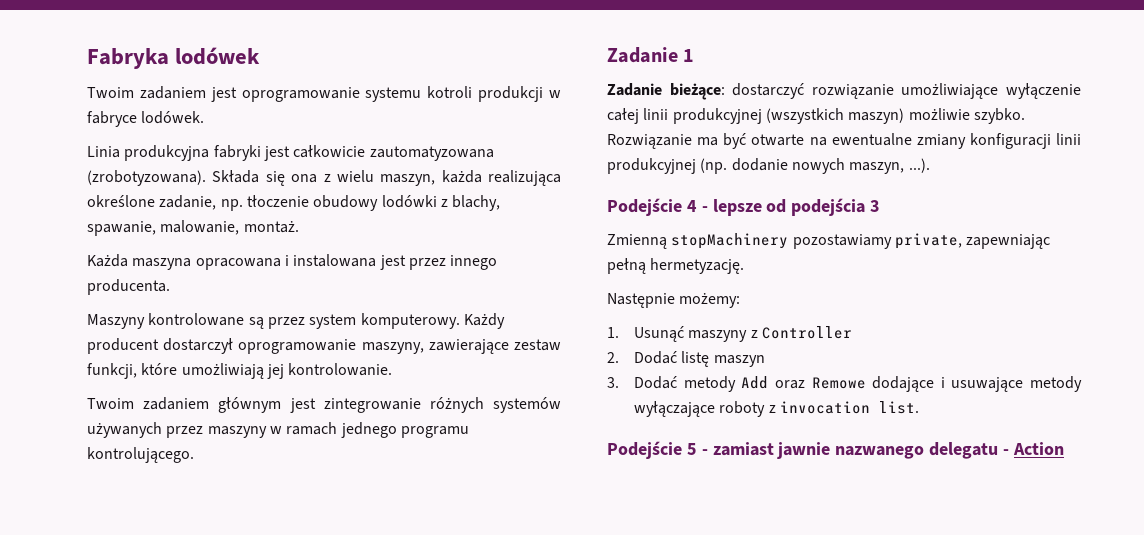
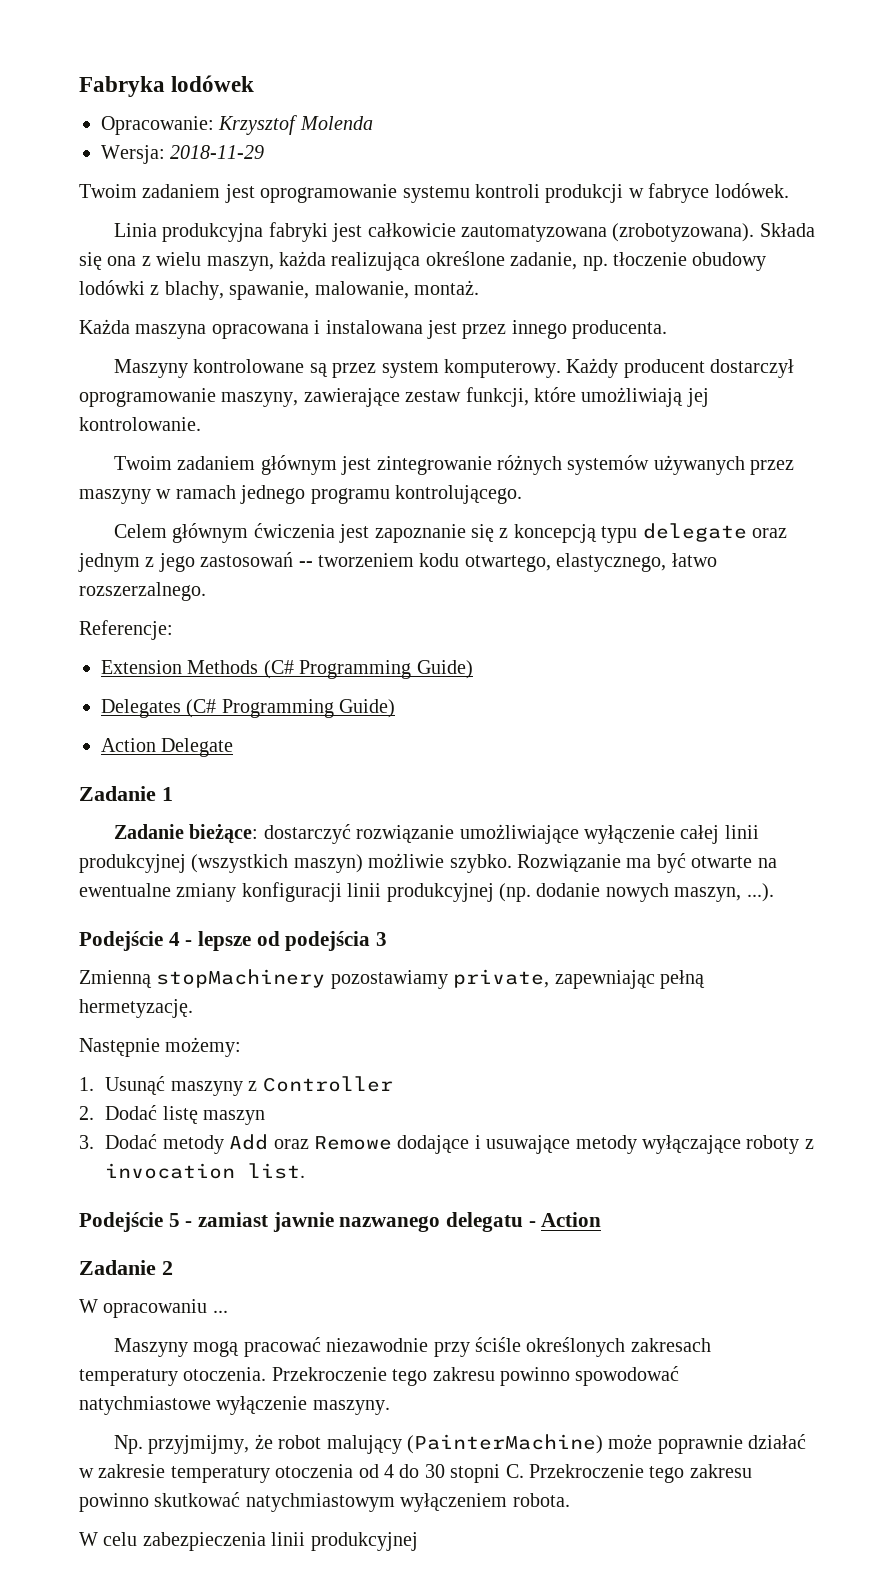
(261, 56) none -> [101,115,373,135] [101,145,265,164] // Opracowanie: Krzysztof Molenda // Wersja: 2018-11-29
[427,86,473,98] kotroli -> [475,184,540,198] kontroli
(194, 455) none -> [113,523,787,543] [78,552,717,572] [79,582,206,601] [79,620,173,640] [101,660,473,679] [101,699,396,718] [101,738,234,757] // Celem głównym ćwiczenia jest zapoznanie się z koncepcją typu delegate oraz jednym z jego zastosowań -- tworzeniem kodu otwartego, elastycznego, łatwo rozszerzalnego. // Referencje: // Extension Methods (C# Programming Guide) // Delegates (C# Programming Guide) // Action Delegate
(1064, 448) none -> [79,1260,173,1275] [79,1299,228,1318] [113,1337,711,1357] [79,1366,680,1386] [79,1396,390,1415] [113,1434,807,1454] [79,1464,752,1483] [79,1492,570,1512] [79,1532,418,1551] // Zadanie 2 // W opracowaniu ... // Maszyny mogą pracować niezawodnie przy ściśle określonych zakresach temperatury otoczenia. Przekroczenie tego zakresu powinno spowodować natychmiastowe wyłączenie maszyny. // Np. przyjmijmy, że robot malujący (PainterMachine) może poprawnie działać w zakresie temperatury otoczenia od 4 do 30 stopni C. Przekroczenie tego zakresu powinno skutkować natychmiastowym wyłączeniem robota. // W celu zabezpieczenia linii produkcyjnej

